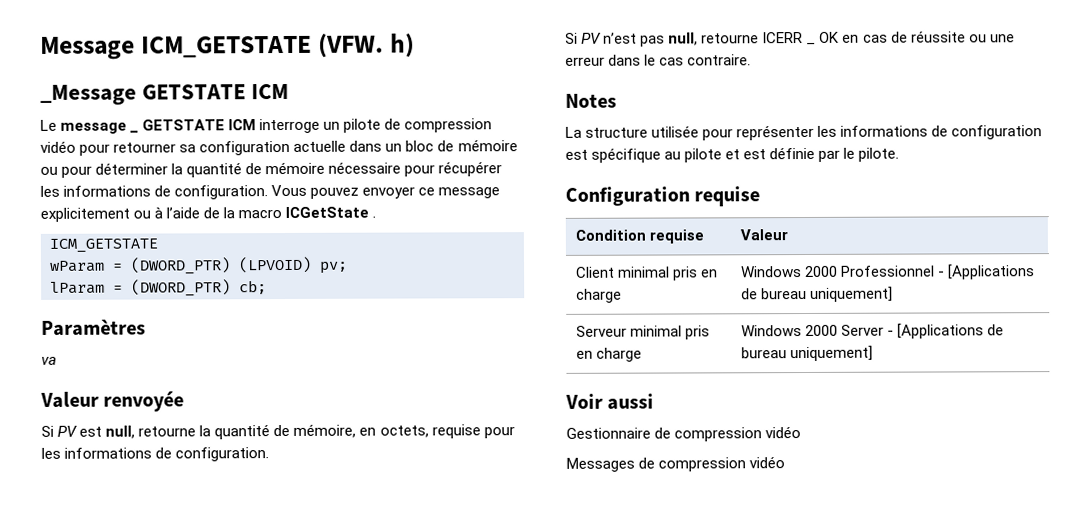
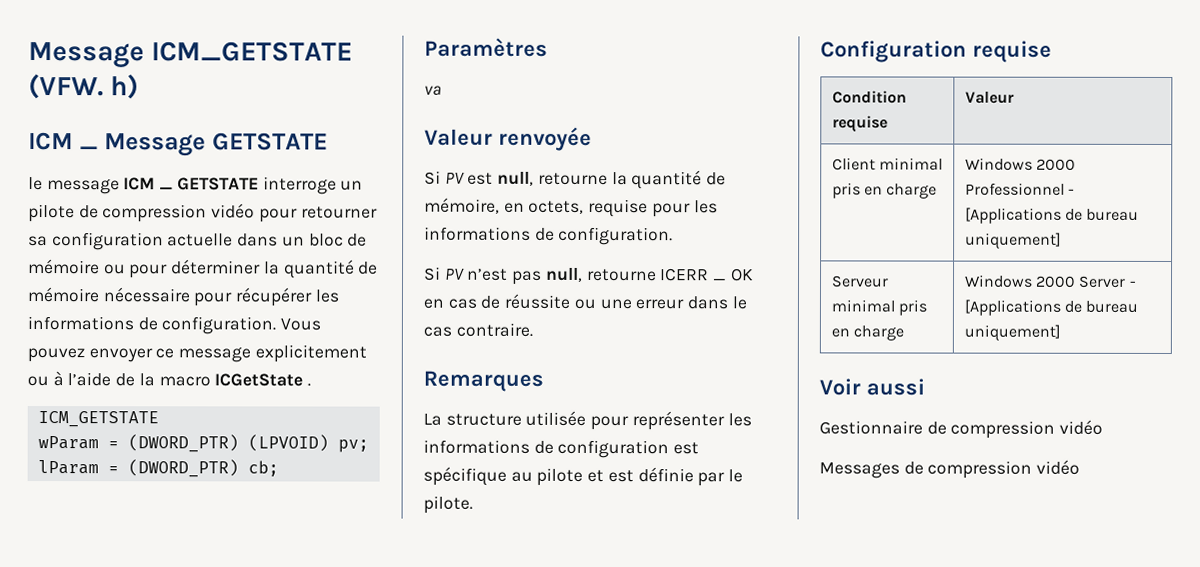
[40,83,290,105] [40,119,128,134] _Message GETSTATE ICM // Le message -> [28,132,328,157] [28,177,156,195] ICM _ Message GETSTATE // le message ICM
[228,119,257,131] ICM -> (259, 184) none
[565,93,617,108] Notes -> [423,370,544,392] Remarques

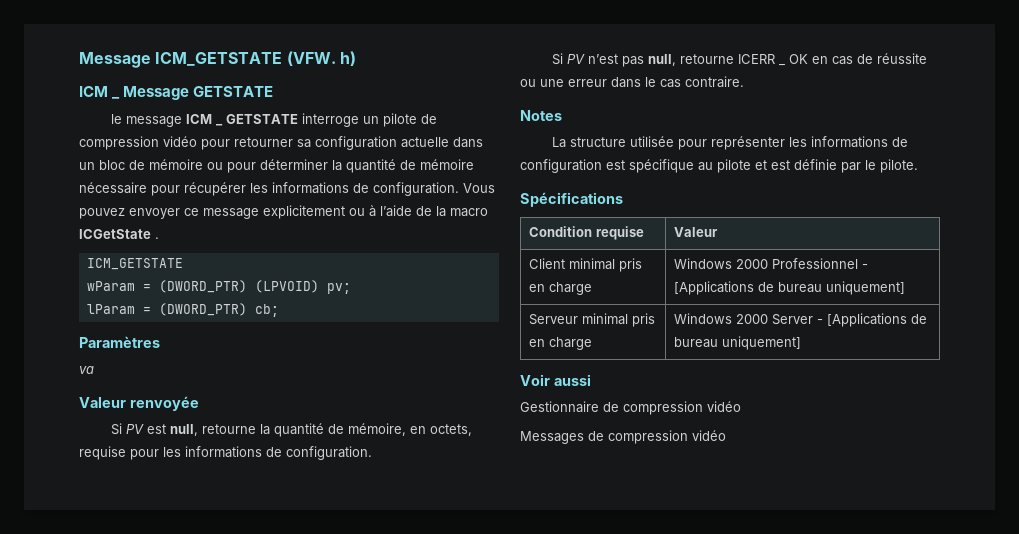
[423,370,544,392] Remarques -> [520,110,562,121] Notes
[820,40,1052,63] Configuration requise -> [520,192,623,207] Spécifications

